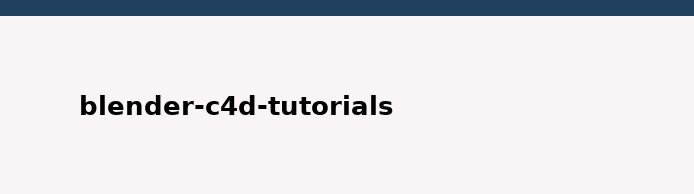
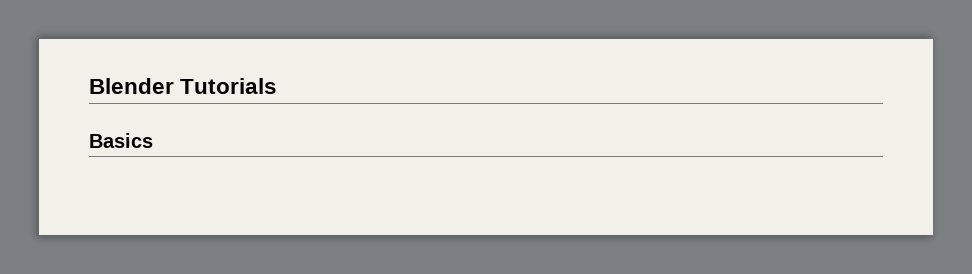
[79,95,393,115] blender-c4d-tutorials -> [89,78,278,94] [89,133,153,148] Blender Tutorials // Basics

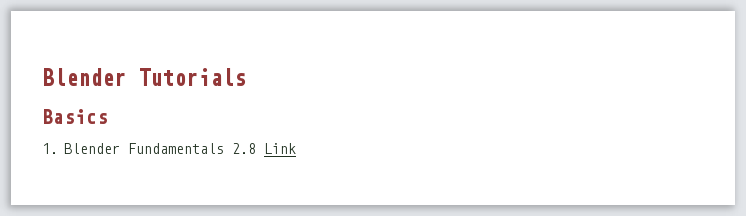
(153, 140) none -> [42,143,296,154] // 1. Blender Fundamentals 2.8 Link

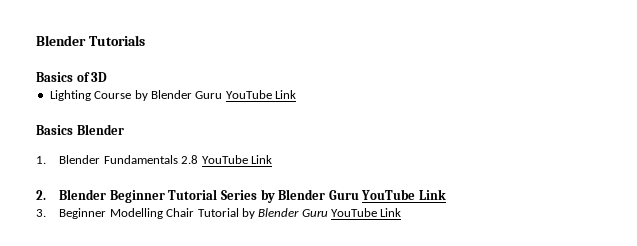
(108, 116) none -> [76,72,108,82] [49,90,296,101] [36,124,124,135] of 3D // Lighting Course by Blender Guru YouTube Link // Basics Blender
[264,143,296,154] Link -> [201,155,272,164] [36,189,446,203] [36,208,402,219] YouTube Link // 2. Blender Beginner Tutorial Series by Blender Guru YouTube Link // 3. Beginner Modelling Chair Tutorial by Blender Guru YouTube Link

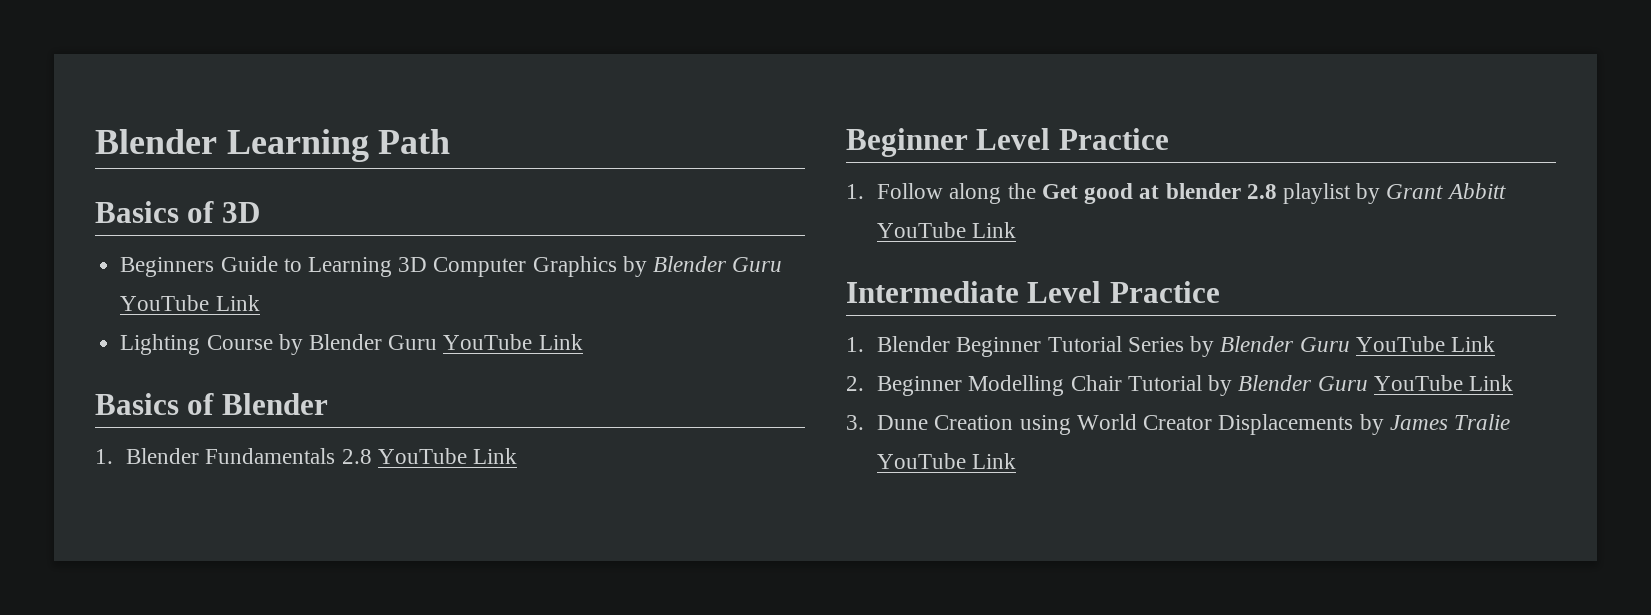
[36,35,145,46] Blender Tutorials -> [95,129,451,162] Blender Learning Path
(108, 77) none -> [120,256,783,277] [120,295,260,311] // Beginners Guide to Learning 3D Computer Graphics by Blender Guru YouTube Link
(73, 130) none -> [187,393,215,415] of
[36,190,46,200] 2. -> [846,128,1169,157] [846,183,1506,204] [877,222,1017,238] [846,281,1220,303] [846,337,864,352] Beginner Level Practice // 1. Follow along the Get good at blender 2.8 playlist by Grant Abbitt YouTube Link // Intermediate Level Practice // 1.
[36,209,46,217] 3. -> [846,376,864,391] 2.
(402, 212) none -> [846,414,1510,435] [877,453,1017,469] // 3. Dune Creation using World Creator Displacements by James Tralie YouTube Link

